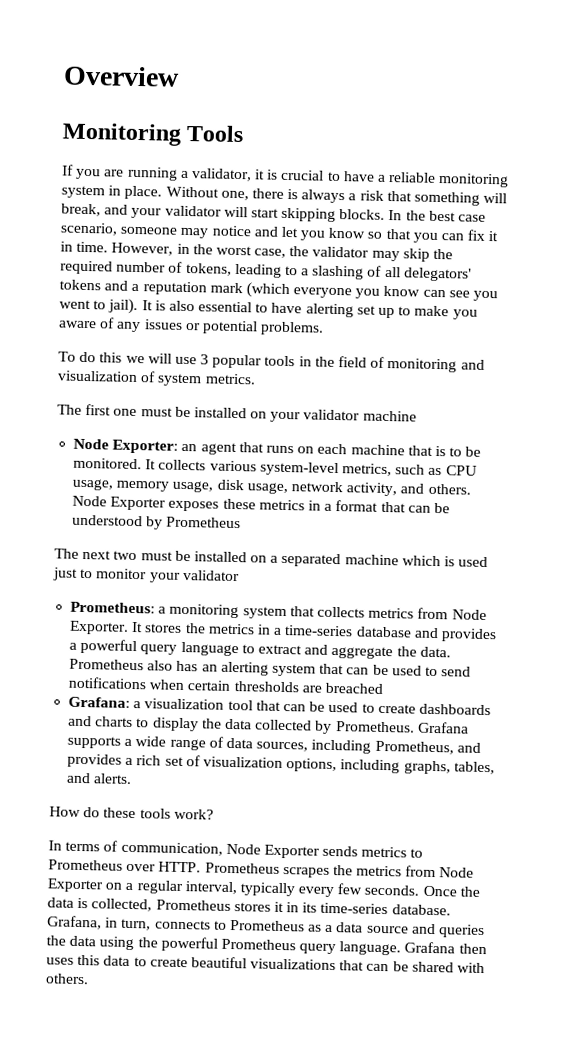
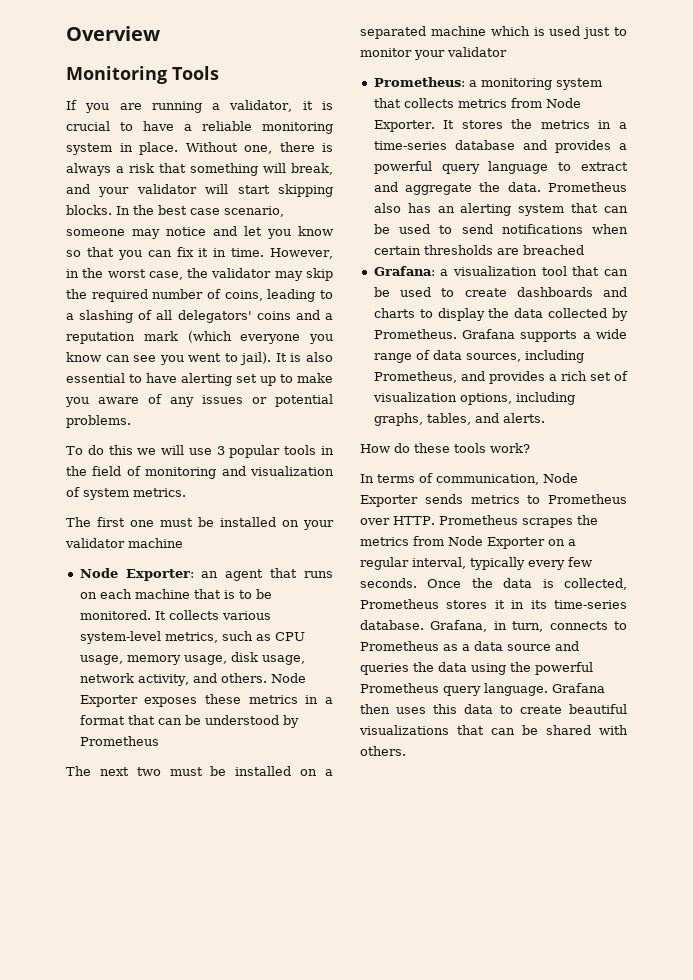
[185,262,232,276] tokens, -> [224,290,263,301] coins,
[59,279,101,291] tokens -> [256,311,291,320] coins

